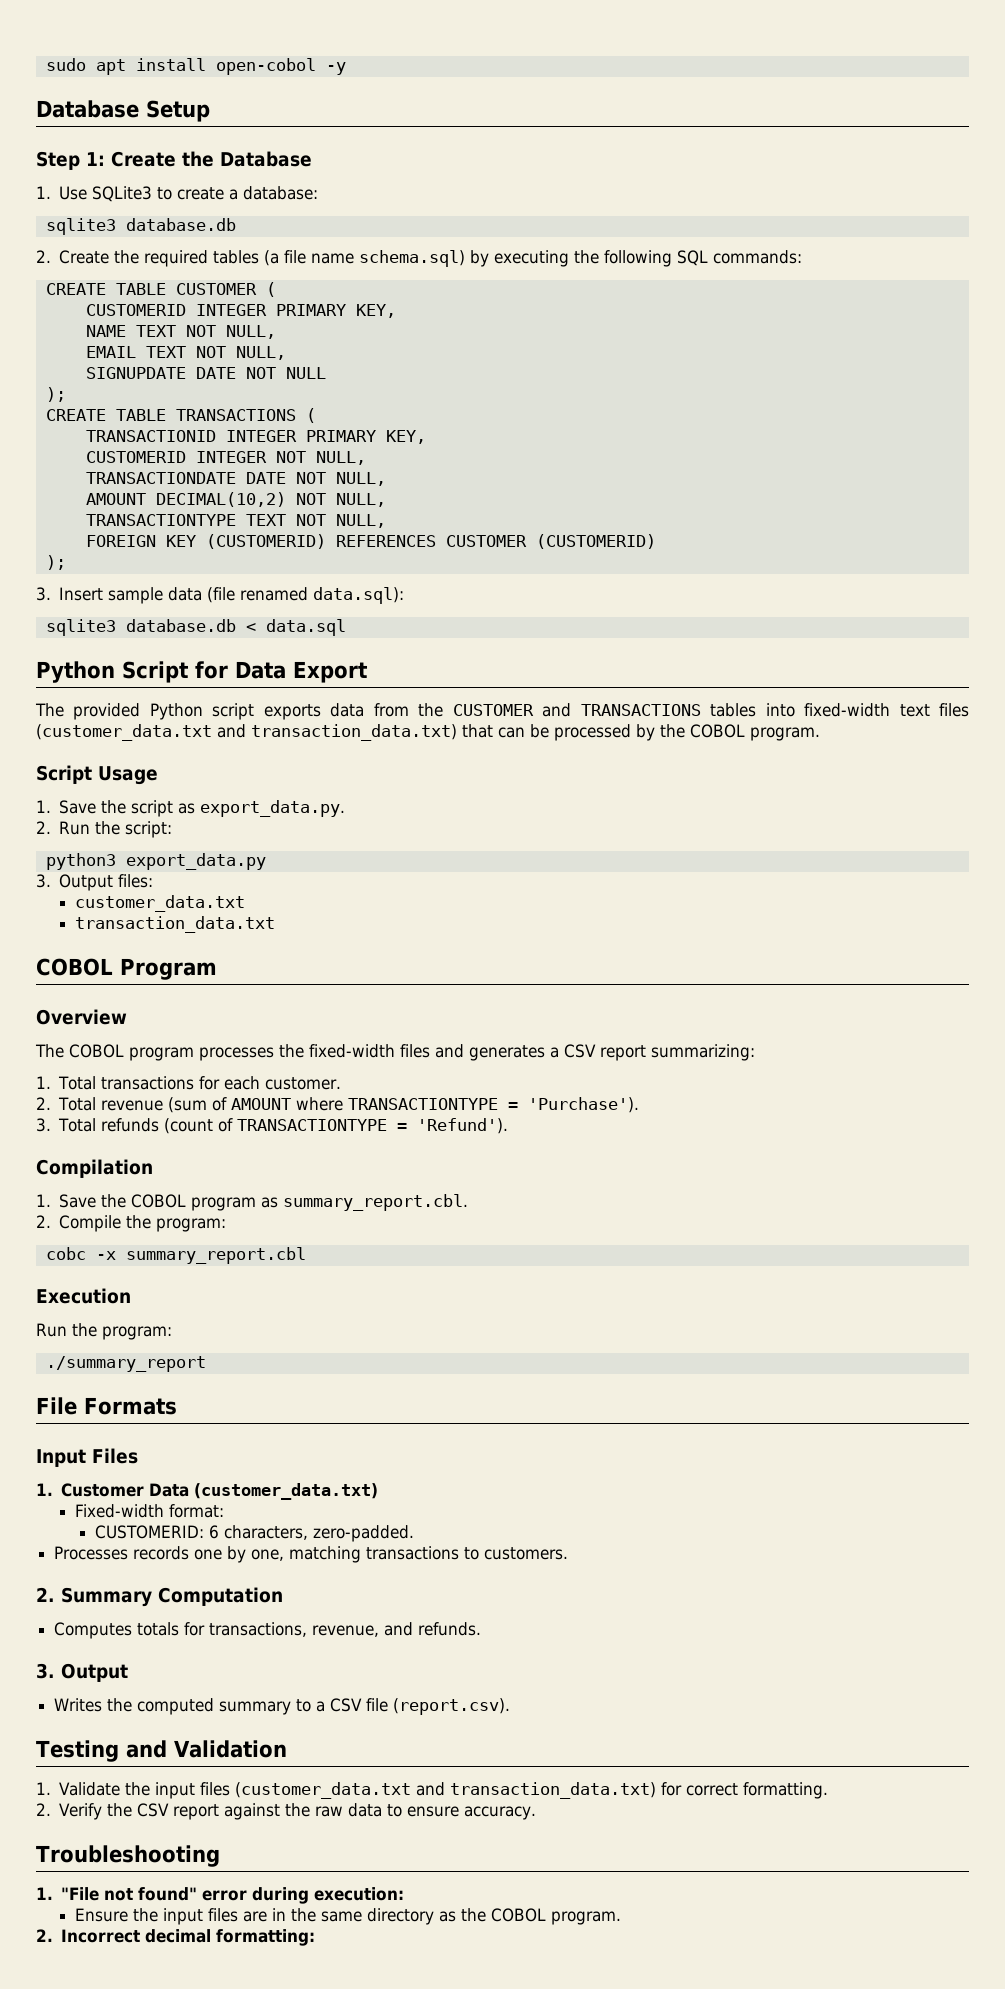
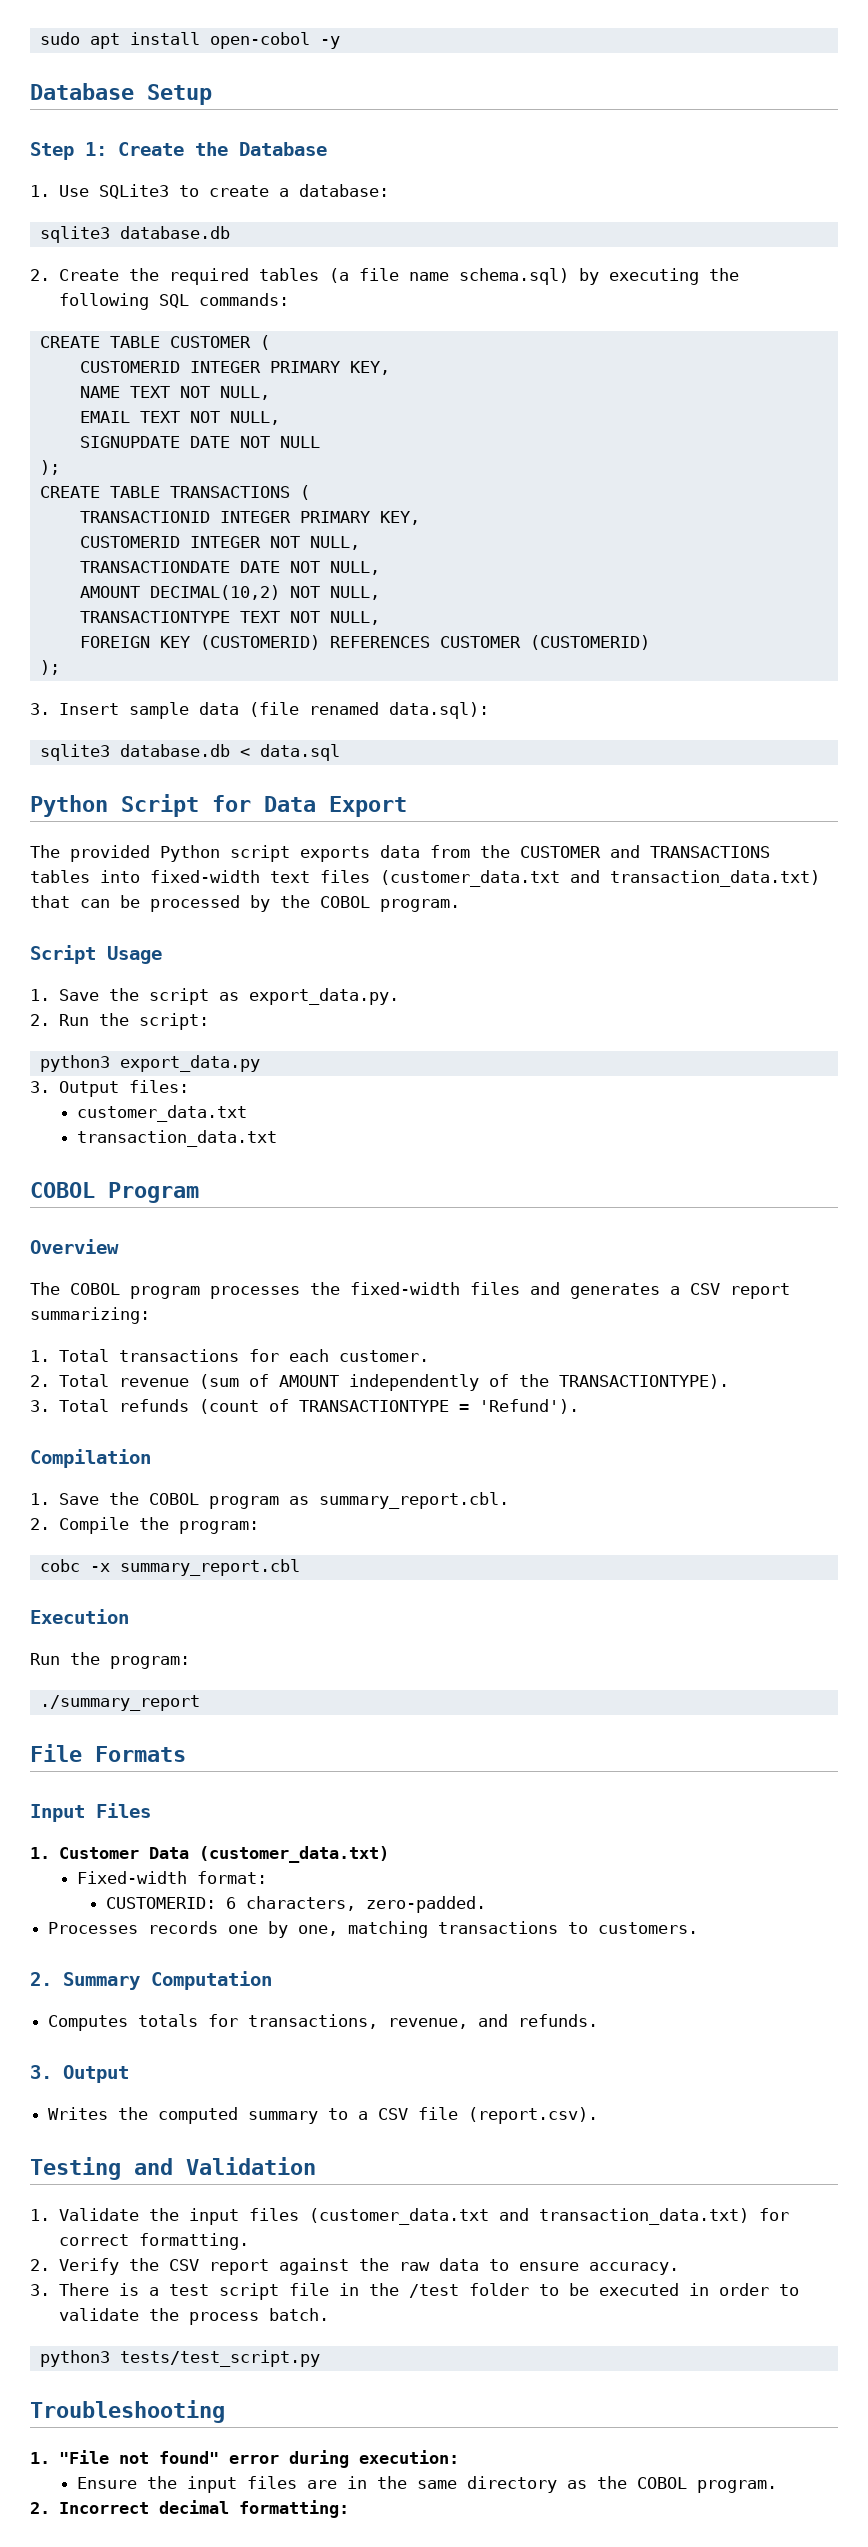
[296,1097,640,1113] where TRANSACTIONTYPE = 'Purchase'). -> [349,1374,730,1391] independently of the TRANSACTIONTYPE).
(537, 1813) none -> [30,2283,800,2300] [59,2308,330,2325] [39,2350,320,2367] // 3. There is a test script file in the /test folder to be executed in order to validate the process batch. // python3 tests/test_script.py

